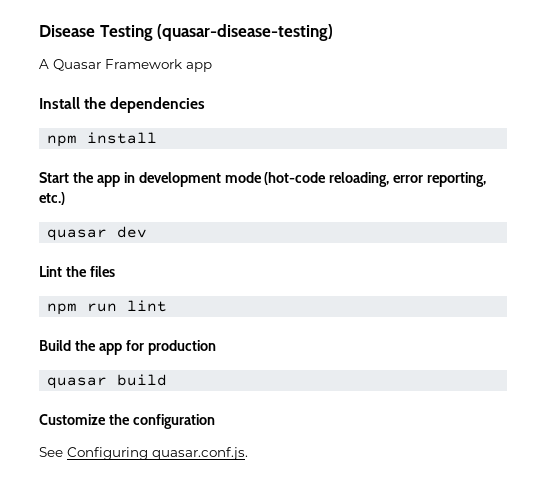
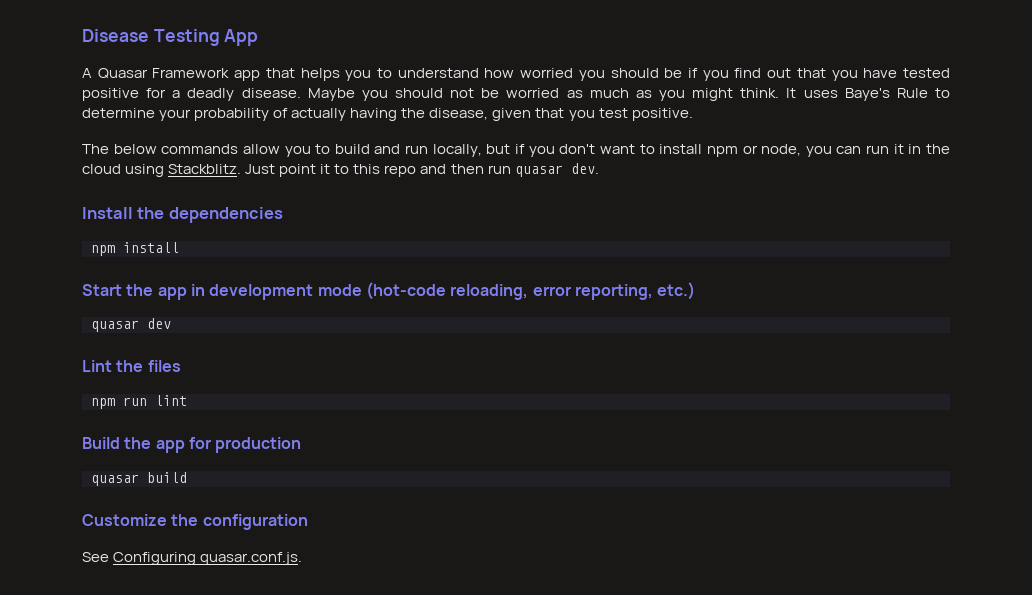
[157,24,334,41] (quasar-disease-testing) -> [224,29,259,46] App
(212, 67) none -> [265,68,950,81] [82,88,950,101] [82,108,693,121] [82,144,950,157] [82,163,599,177] that helps you to understand how worried you should be if you find out that you have tested positive for a deadly disease. Maybe you should not be worried as much as you might think. It uses Baye's Rule to determine your probability of actually having the disease, given that you test positive. // The below commands allow you to build and run locally, but if you don't want to install npm or node, you can run it in the cloud using Stackblitz. Just point it to this repo and then run quasar dev.

